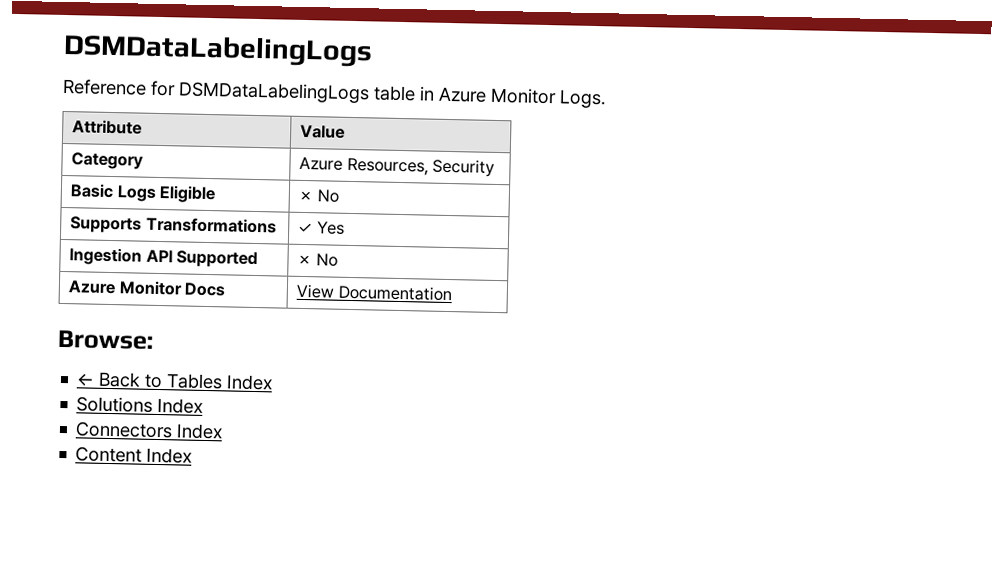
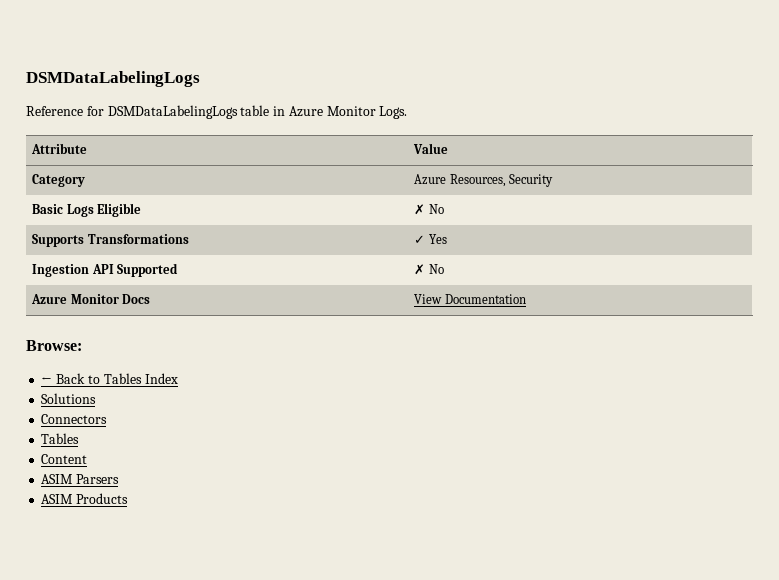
[157,397,204,414] Index -> (97, 398) none
[176,423,224,440] Index -> [41,433,80,444] // Tables
[146,447,193,464] Index -> [41,474,120,484] [41,493,129,504] // ASIM Parsers // ASIM Products

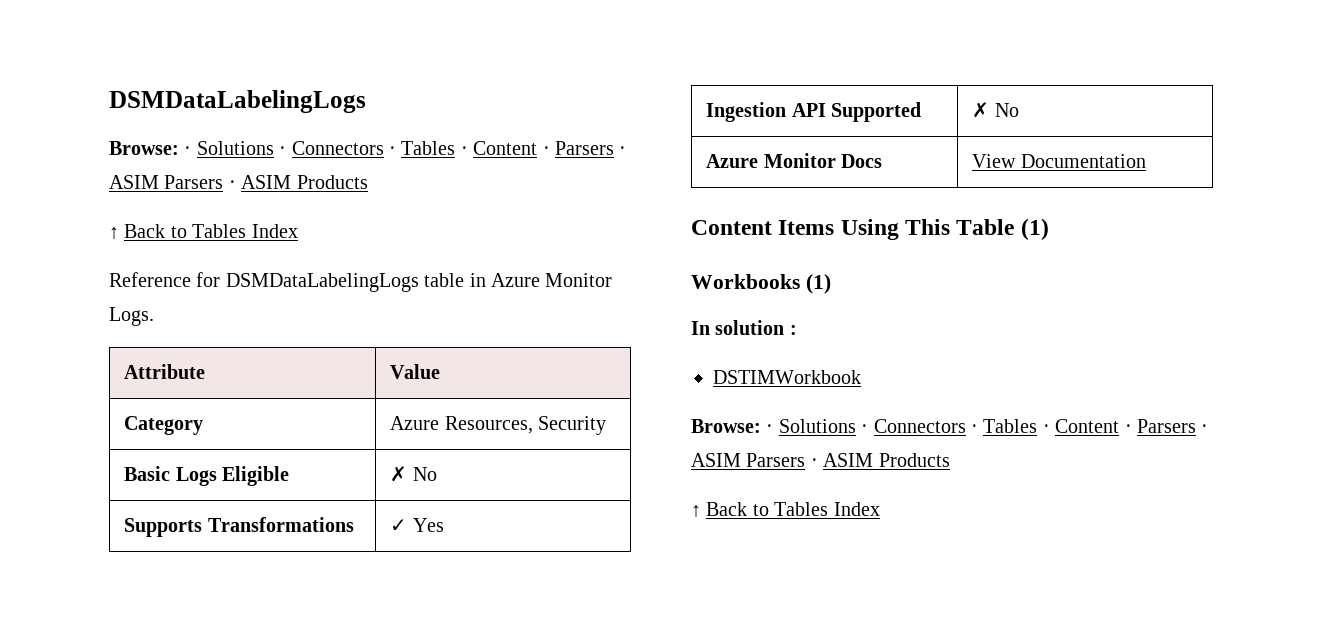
[26,71,200,87] DSMDataLabelingLogs -> [109,90,366,113] [109,141,627,155] [109,175,368,189] [109,224,298,239] DSMDataLabelingLogs // Browse: · Solutions · Connectors · Tables · Content · Parsers · ASIM Parsers · ASIM Products // ↑ Back to Tables Index
[26,340,82,351] [41,373,178,384] [41,393,97,404] [41,414,108,424] [41,433,80,444] [41,454,88,464] [41,474,120,484] [41,493,129,504] Browse: // ← Back to Tables Index // Solutions // Connectors // Tables // Content // ASIM Parsers // ASIM Products -> [691,218,1049,240] [691,274,831,294] [691,320,797,335] [713,370,861,384] [691,419,1209,433] [691,453,950,467] [691,502,880,517] Content Items Using This Table (1) // Workbooks (1) // In solution : // DSTIMWorkbook // Browse: · Solutions · Connectors · Tables · Content · Parsers · ASIM Parsers · ASIM Products // ↑ Back to Tables Index

